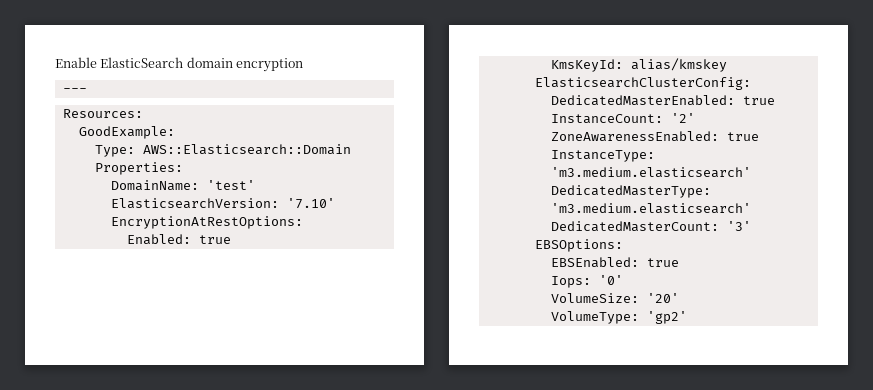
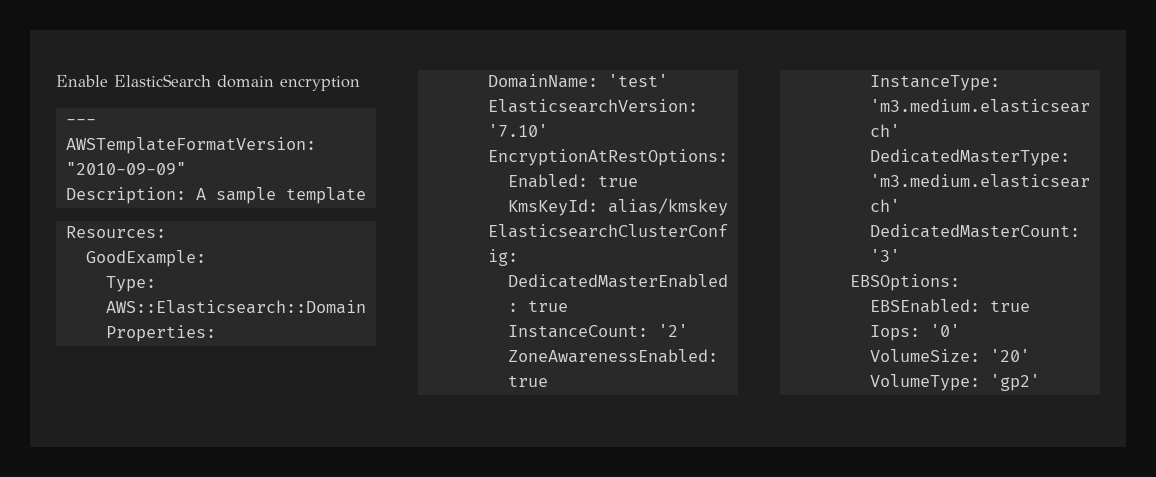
(87, 90) none -> [65,137,316,154] [65,162,186,175] [65,187,366,204] // AWSTemplateFormatVersion: "2010-09-09" // Description: A sample template

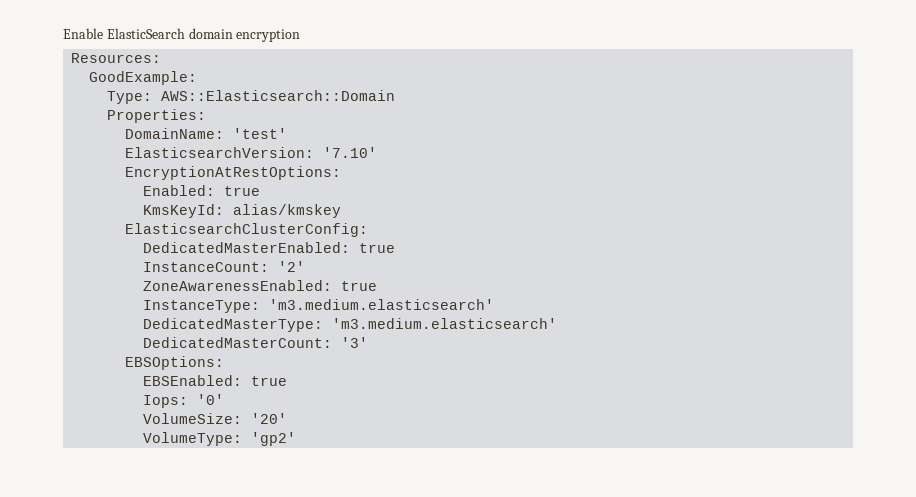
[65,119,96,125] [65,137,316,154] [65,162,186,175] [65,187,366,204] // --- // AWSTemplateFormatVersion: "2010-09-09" // Description: A sample template -> (301, 35) none

